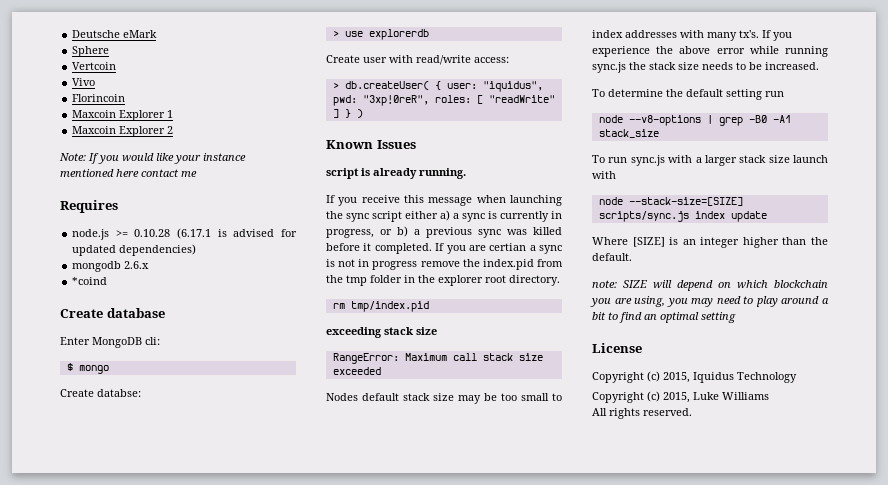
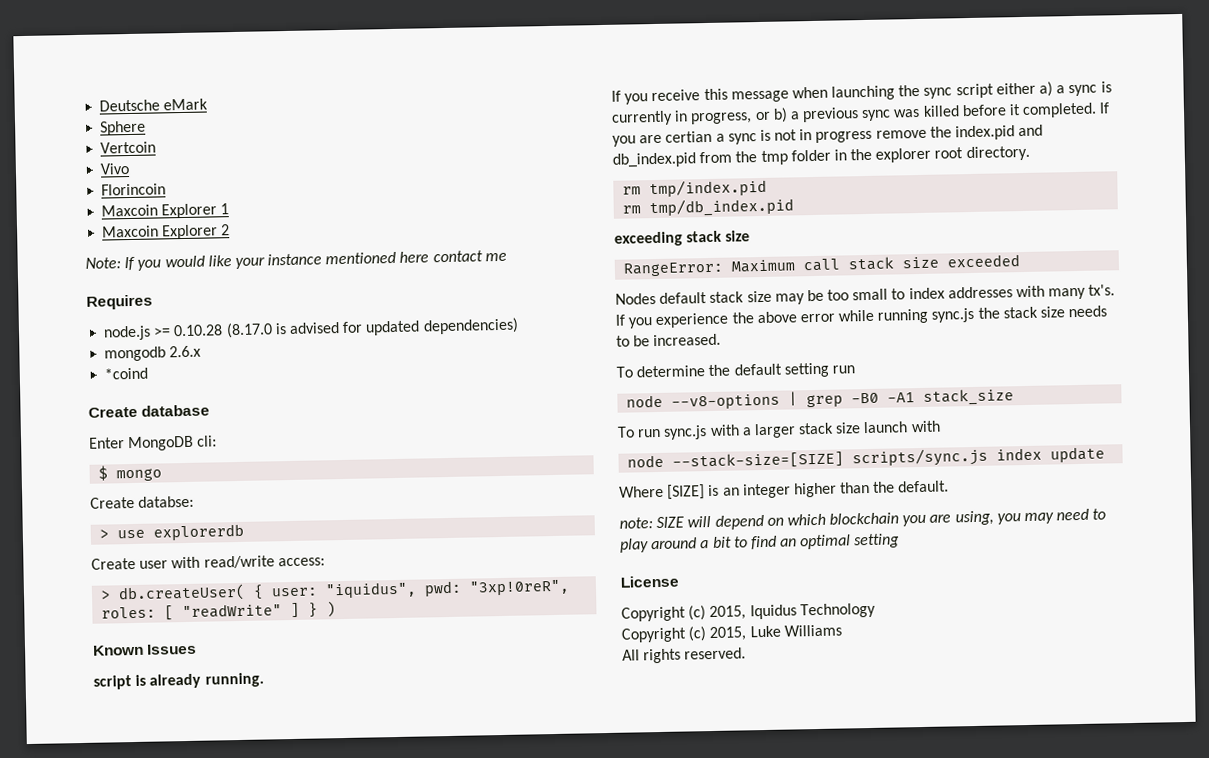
[177,228,212,239] (6.17.1 -> [225,322,273,339] (8.17.0
(534, 264) none -> [1018,124,1044,137] [612,152,696,168] and db_index.pid
(429, 306) none -> [622,197,795,218] // rm tmp/db_index.pid

